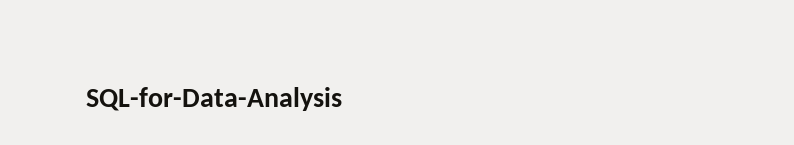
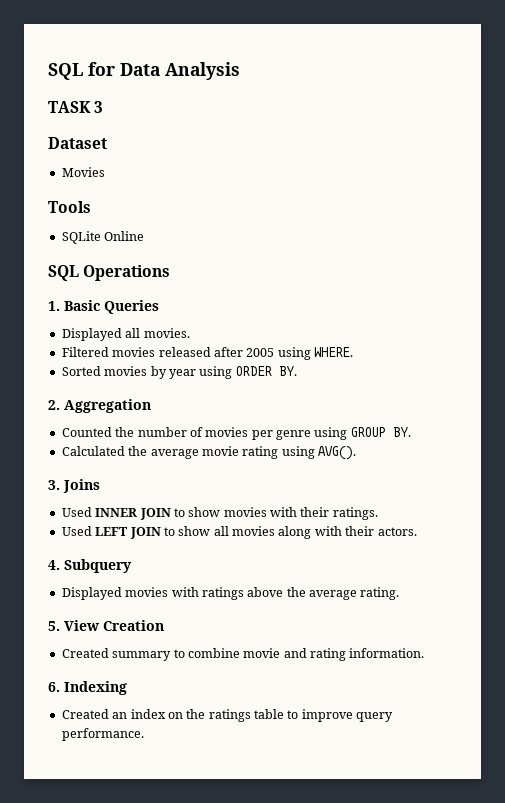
[86,87,342,111] SQL-for-Data-Analysis -> [48,62,240,80] [48,101,104,113] [48,137,107,149] [61,167,105,177] [48,201,91,213] [61,231,145,244] [48,265,171,281] [48,300,159,314] [61,328,190,341] [61,347,353,360] [61,366,297,379] [48,399,151,413] [61,427,411,440] [61,446,356,460] [48,479,100,493] [61,507,378,520] [61,526,417,539] [48,559,132,573] [61,587,400,600] [48,620,164,631] [61,648,425,661] [48,681,127,695] [61,709,394,722] [61,728,144,741] SQL for Data Analysis // TASK 3 // Dataset // Movies // Tools // SQLite Online // SQL Operations // 1. Basic Queries // Displayed all movies. // Filtered movies released after 2005 using WHERE. // Sorted movies by year using ORDER BY. // 2. Aggregation // Counted the number of movies per genre using GROUP BY. // Calculated the average movie rating using AVG(). // 3. Joins // Used INNER JOIN to show movies with their ratings. // Used LEFT JOIN to show all movies along with their actors. // 4. Subquery // Displayed movies with ratings above the average rating. // 5. View Creation // Created summary to combine movie and rating information. // 6. Indexing // Created an index on the ratings table to improve query performance.

